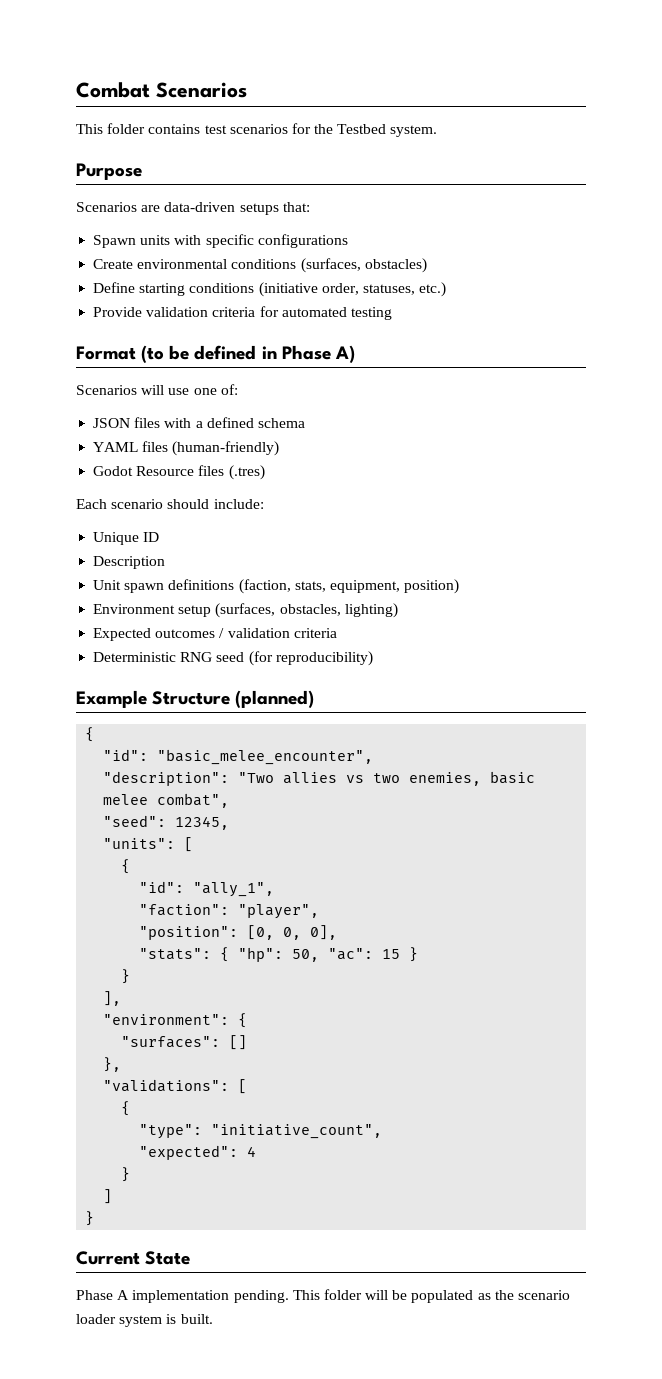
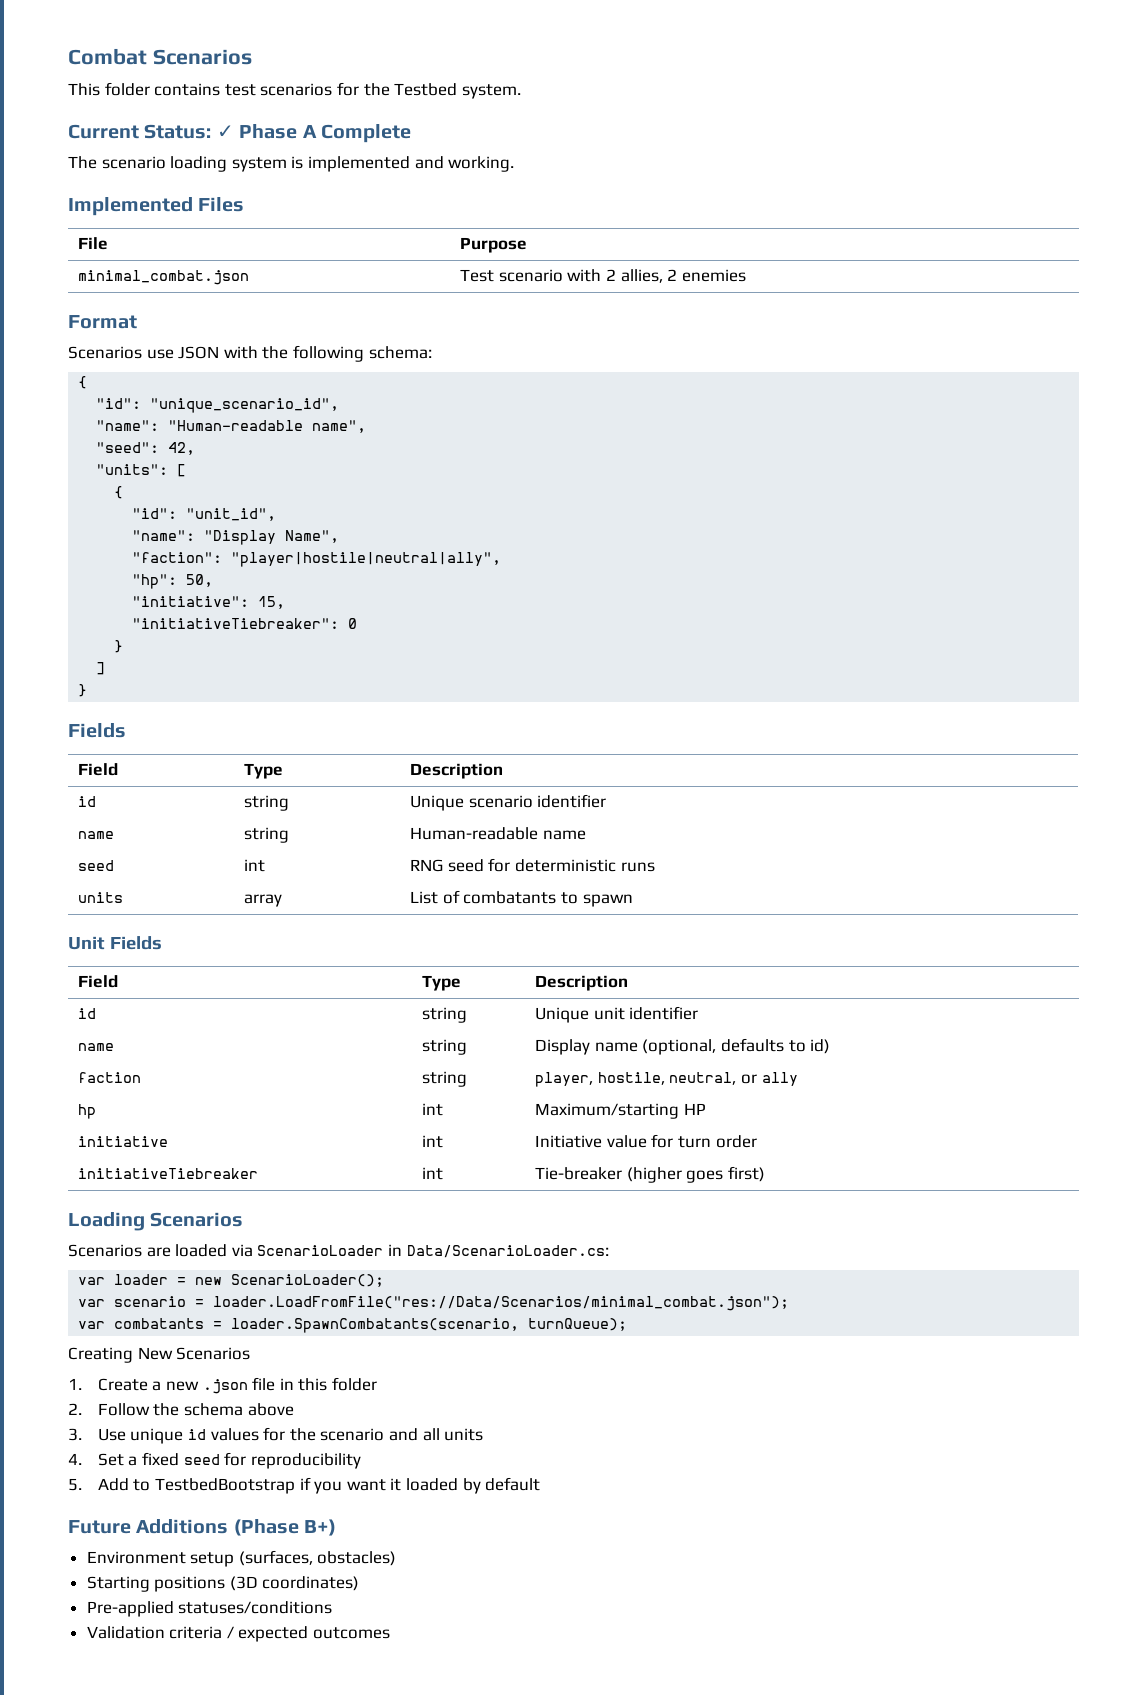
[76,163,142,180] [76,202,310,215] [93,234,348,248] [93,258,427,273] [93,282,447,297] [93,306,392,320] [76,345,355,363] [76,384,238,395] [93,417,305,428] [93,441,280,456] [93,465,265,480] [76,499,264,509] [93,532,160,545] [93,556,166,569] [93,579,460,594] [93,603,398,618] [93,628,337,641] [93,651,373,666] [76,690,315,708] [85,727,95,742] [103,749,374,765] [103,771,536,786] [103,793,230,808] Purpose // Scenarios are data-driven setups that: // Spawn units with specific configurations // Create environmental conditions (surfaces, obstacles) // Define starting conditions (initiative order, statuses, etc.) // Provide validation criteria for automated testing // Format (to be defined in Phase A) // Scenarios will use one of: // JSON files with a defined schema // YAML files (human-friendly) // Godot Resource files (.tres) // Each scenario should include: // Unique ID // Description // Unit spawn definitions (faction, stats, equipment, position) // Environment setup (surfaces, obstacles, lighting) // Expected outcomes / validation criteria // Deterministic RNG seed (for reproducibility) // Example Structure (planned) // { // "id": "basic_melee_encounter", // "description": "Two allies vs two enemies, basic melee combat", -> [68,124,411,143] [68,156,515,172] [68,197,245,216] [78,237,109,250] [460,237,528,253] [78,270,250,285] [460,269,746,283] [68,315,137,329] [68,345,432,362] [78,376,88,389] [96,398,340,413] [96,420,367,433] Current Status: ✓ Phase A Complete // The scenario loading system is implemented and working. // Implemented Files // File | Purpose // minimal_combat.json | Test scenario with 2 allies, 2 enemies // Format // Scenarios use JSON with the following schema: // { // "id": "unique_scenario_id", // "name": "Human-readable name",
[175,816,230,830] 12345, -> [168,442,196,455] 42,
[193,882,275,897] [139,904,320,919] [139,925,338,940] [139,947,419,962] [121,969,131,984] [103,991,122,1006] [103,1013,248,1028] [121,1035,248,1050] [103,1057,122,1072] [103,1079,248,1094] [121,1101,131,1116] [139,1124,383,1139] [139,1145,257,1160] [121,1167,131,1182] [103,1189,113,1204] [85,1211,95,1226] [76,1251,191,1265] [76,1289,571,1303] [76,1314,213,1327] "ally_1", // "faction": "player", // "position": [0, 0, 0], // "stats": { "hp": 50, "ac": 15 } // } // ], // "environment": { // "surfaces": [] // }, // "validations": [ // { // "type": "initiative_count", // "expected": 4 // } // ] // } // Current State // Phase A implementation pending. This folder will be populated as the scenario loader system is built. -> [186,508,277,521] [132,530,340,545] [132,552,502,567] [132,574,214,589] [132,596,286,609] [132,618,358,629] [114,640,124,653] [96,662,106,675] [78,684,88,697] [68,723,126,738] [78,763,119,776] [244,763,284,779] [410,763,504,779] [78,796,97,807] [244,795,290,811] [410,794,607,811] [78,831,115,839] [244,827,290,843] [410,827,586,840] [78,860,115,871] [244,859,266,872] [410,858,655,872] [78,892,124,903] [244,894,283,907] [410,890,633,907] [68,936,162,950] [78,975,119,988] [422,975,462,991] [535,975,629,991] [78,1008,97,1019] [422,1007,468,1023] [535,1006,699,1023] [78,1043,115,1051] [422,1039,468,1055] [535,1038,831,1055] [78,1072,142,1083] [422,1071,468,1087] [535,1072,798,1087] [78,1104,97,1119] [422,1103,444,1116] [535,1103,706,1119] [78,1136,169,1147] [422,1135,444,1148] [535,1134,757,1148] [78,1168,259,1179] [422,1167,444,1180] [535,1166,766,1183] [68,1212,244,1231] [68,1244,609,1258] [78,1274,385,1287] [78,1296,790,1311] [78,1318,628,1333] [68,1347,251,1363] [68,1377,377,1394] [68,1403,294,1416] [68,1427,484,1444] [68,1452,361,1469] [68,1477,541,1494] [68,1519,337,1536] [86,1550,397,1567] [86,1576,360,1592] [86,1601,333,1617] [86,1626,391,1642] "unit_id", // "name": "Display Name", // "faction": "player|hostile|neutral|ally", // "hp": 50, // "initiative": 15, // "initiativeTiebreaker": 0 // } // ] // } // Fields // Field | Type | Description // id | string | Unique scenario identifier // name | string | Human-readable name // seed | int | RNG seed for deterministic runs // units | array | List of combatants to spawn // Unit Fields // Field | Type | Description // id | string | Unique unit identifier // name | string | Display name (optional, defaults to id) // faction | string | player, hostile, neutral, or ally // hp | int | Maximum/starting HP // initiative | int | Initiative value for turn order // initiativeTiebreaker | int | Tie-breaker (higher goes first) // Loading Scenarios // Scenarios are loaded via ScenarioLoader in Data/ScenarioLoader.cs: // var loader = new ScenarioLoader(); // var scenario = loader.LoadFromFile("res://Data/Scenarios/minimal_combat.json"); // var combatants = loader.SpawnCombatants(scenario, turnQueue); // Creating New Scenarios // 1. Create a new .json file in this folder // 2. Follow the schema above // 3. Use unique id values for the scenario and all units // 4. Set a fixed seed for reproducibility // 5. Add to TestbedBootstrap if you want it loaded by default // Future Additions (Phase B+) // Environment setup (surfaces, obstacles) // Starting positions (3D coordinates) // Pre-applied statuses/conditions // Validation criteria / expected outcomes

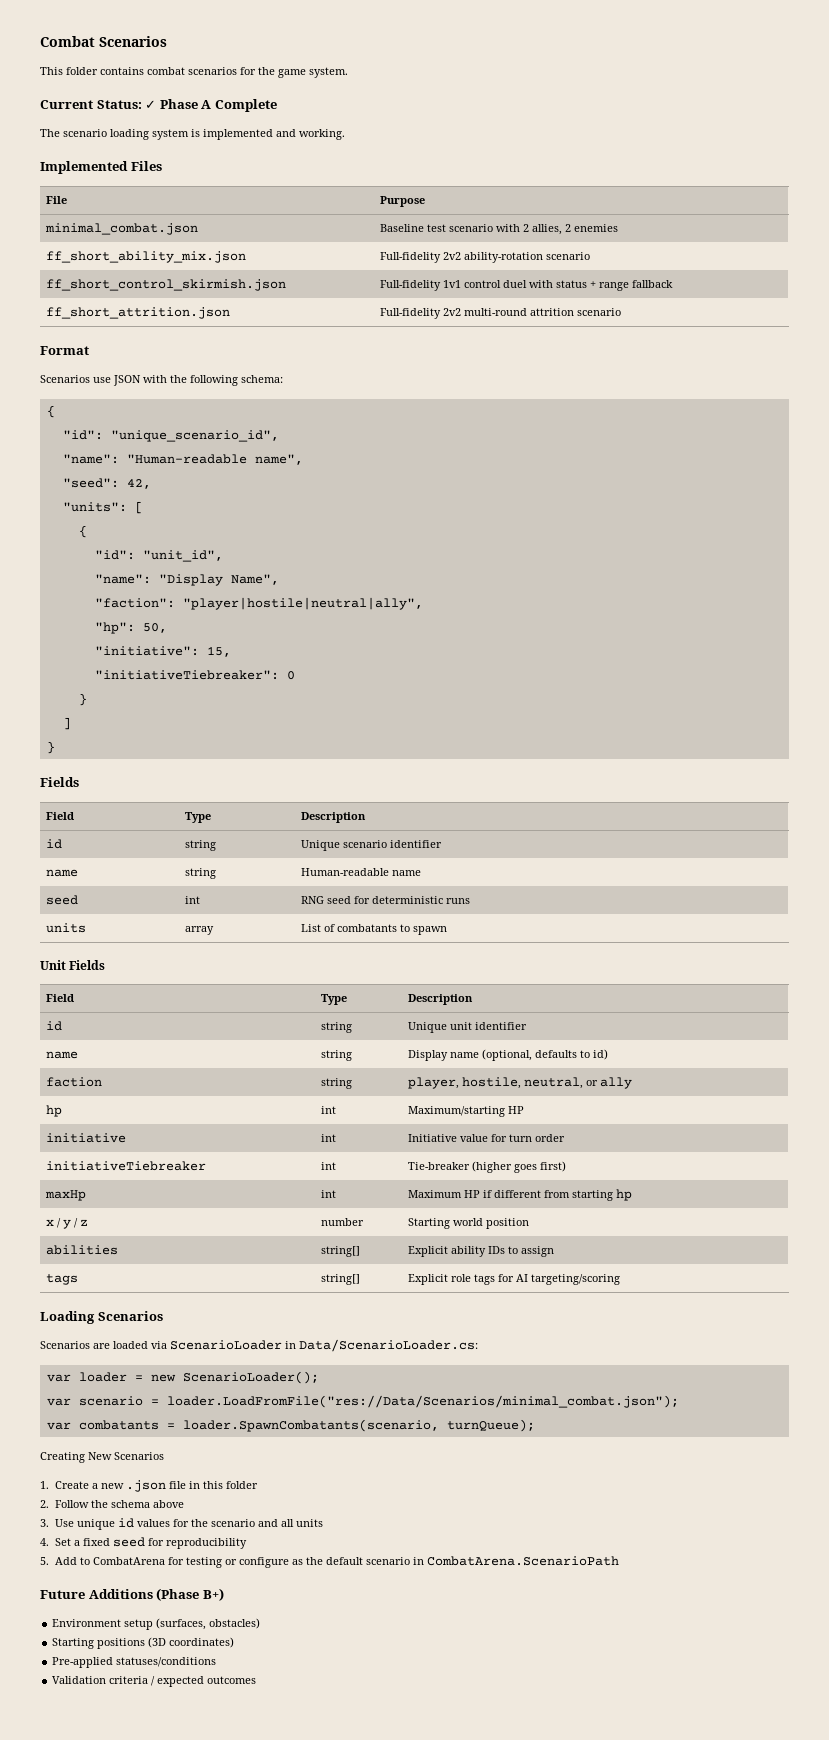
[224,84,256,96] test -> [147,67,185,75] combat
[394,83,458,96] Testbed -> [278,69,306,78] game
[460,269,495,282] Test -> [379,224,446,232] Baseline test
(746, 275) none -> [45,251,246,263] [379,252,590,263] [45,279,286,291] [379,280,673,291] [45,307,230,319] [379,308,621,319] // ff_short_ability_mix.json | Full-fidelity 2v2 ability-rotation scenario // ff_short_control_skirmish.json | Full-fidelity 1v1 control duel with status + range fallback // ff_short_attrition.json | Full-fidelity 2v2 multi-round attrition scenario
(766, 1174) none -> [44,1190,86,1201] [320,1190,336,1198] [407,1189,632,1201] [45,1218,88,1229] [320,1218,364,1226] [407,1218,529,1229] [45,1245,118,1255] [320,1246,360,1257] [407,1246,554,1257] [45,1274,78,1285] [320,1274,360,1285] [407,1274,620,1285] // maxHp | int | Maximum HP if different from starting hp // x / y / z | number | Starting world position // abilities | string[] | Explicit ability IDs to assign // tags | string[] | Explicit role tags for AI targeting/scoring
[155,1477,541,1494] TestbedBootstrap if you want it loaded by default -> [92,1556,619,1568] CombatArena for testing or configure as the default scenario in CombatArena.ScenarioPath

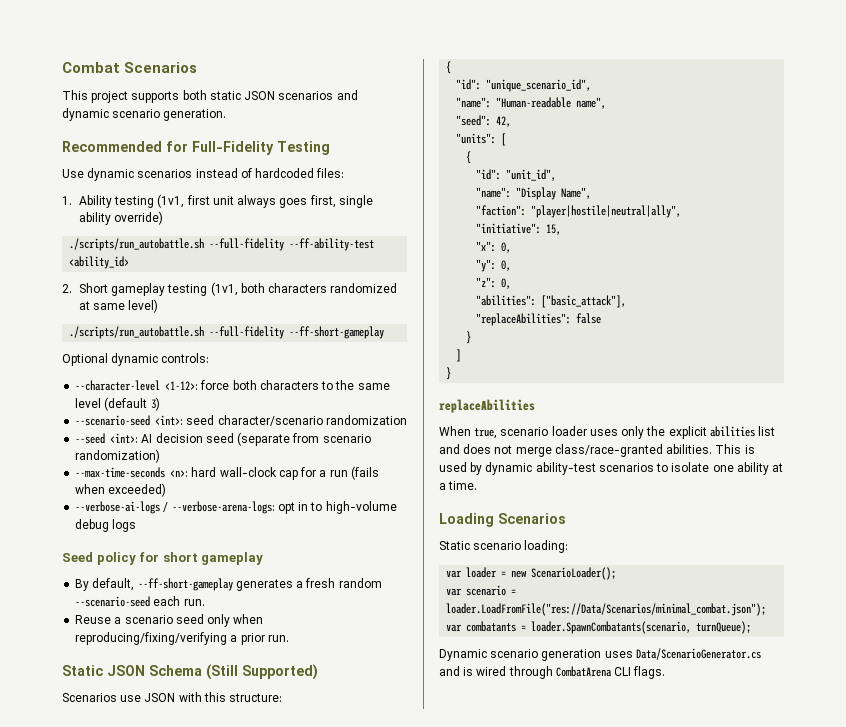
[66,67,348,78] [40,99,277,112] [40,129,345,140] [40,161,162,174] [45,196,67,204] [379,196,425,207] [44,223,198,235] [379,224,618,235] [45,251,246,263] [379,252,590,263] [45,279,286,291] [379,280,673,291] [45,307,230,319] [379,308,621,319] [40,346,89,355] folder contains combat scenarios for the game system. // Current Status: ✓ Phase A Complete // The scenario loading system is implemented and working. // Implemented Files // File | Purpose // minimal_combat.json | Baseline test scenario with 2 allies, 2 enemies // ff_short_ability_mix.json | Full-fidelity 2v2 ability-rotation scenario // ff_short_control_skirmish.json | Full-fidelity 1v1 control duel with status + range fallback // ff_short_attrition.json | Full-fidelity 2v2 multi-round attrition scenario // Format -> [91,90,358,103] [62,108,227,121] [62,141,330,155] [62,168,345,181] [62,194,373,208] [78,211,164,225] [69,238,375,251] [69,256,130,269] [62,282,398,296] [78,299,159,313] [69,326,385,339] [62,353,210,366] [75,380,390,391] [75,397,160,411] [75,415,407,426] [75,432,371,446] [75,449,161,463] [75,466,379,480] [75,483,167,497] [75,501,397,514] [75,519,137,532] [62,552,264,565] [75,578,382,591] [75,596,205,607] [75,614,264,627] [75,632,289,645] [62,664,318,680] project supports both static JSON scenarios and dynamic scenario generation. // Recommended for Full-Fidelity Testing // Use dynamic scenarios instead of hardcoded files: // 1. Ability testing (1v1, first unit always goes first, single ability override) // ./scripts/run_autobattle.sh --full-fidelity --ff-ability-test <ability_id> // 2. Short gameplay testing (1v1, both characters randomized at same level) // ./scripts/run_autobattle.sh --full-fidelity --ff-short-gameplay // Optional dynamic controls: // --character-level <1-12>: force both characters to the same level (default 3) // --scenario-seed <int>: seed character/scenario randomization // --seed <int>: AI decision seed (separate from scenario randomization) // --max-time-seconds <n>: hard wall-clock cap for a run (fails when exceeded) // --verbose-ai-logs / --verbose-arena-logs: opt in to high-volume debug logs // Seed policy for short gameplay // By default, --ff-short-gameplay generates a fresh random --scenario-seed each run. // Reuse a scenario seed only when reproducing/fixing/verifying a prior run. // Static JSON Schema (Still Supported)
[170,375,283,386] the following schema: -> [203,692,283,702] this structure:
[94,622,167,634] // "hp": 50, -> (682, 211) none
[94,670,295,680] [78,693,87,706] [62,717,71,730] [46,741,55,754] [40,777,79,787] [45,812,74,820] [184,812,211,823] [300,812,366,823] [45,839,62,849] [184,840,216,851] [300,840,442,851] [45,869,78,877] [184,868,216,879] [300,868,421,876] [45,895,78,905] [184,896,200,904] [300,896,470,904] [45,923,86,933] [184,926,214,935] [300,924,447,935] [40,960,106,970] [45,994,74,1002] [320,994,347,1005] [407,994,473,1005] [45,1021,62,1031] [320,1022,352,1033] [407,1022,527,1033] [45,1051,78,1059] [320,1050,352,1061] [407,1049,608,1061] [45,1077,102,1087] [320,1078,352,1089] [407,1077,632,1089] [45,1105,62,1117] [320,1106,336,1114] [407,1106,524,1117] [45,1133,126,1143] [320,1134,336,1142] [407,1134,565,1142] [45,1161,206,1171] [320,1162,336,1170] [407,1161,566,1173] [44,1190,86,1201] [320,1190,336,1198] [407,1189,632,1201] [45,1218,88,1229] [320,1218,364,1226] [407,1218,529,1229] [45,1245,118,1255] [320,1246,360,1257] [407,1246,554,1257] [45,1274,78,1285] [320,1274,360,1285] [407,1274,620,1285] [40,1311,163,1324] [40,1339,478,1352] "initiativeTiebreaker": 0 // } // ] // } // Fields // Field | Type | Description // id | string | Unique scenario identifier // name | string | Human-readable name // seed | int | RNG seed for deterministic runs // units | array | List of combatants to spawn // Unit Fields // Field | Type | Description // id | string | Unique unit identifier // name | string | Display name (optional, defaults to id) // faction | string | player, hostile, neutral, or ally // hp | int | Maximum/starting HP // initiative | int | Initiative value for turn order // initiativeTiebreaker | int | Tie-breaker (higher goes first) // maxHp | int | Maximum HP if different from starting hp // x / y / z | number | Starting world position // abilities | string[] | Explicit ability IDs to assign // tags | string[] | Explicit role tags for AI targeting/scoring // Loading Scenarios // Scenarios are loaded via ScenarioLoader in Data/ScenarioLoader.cs: -> [476,241,512,253] [476,259,512,272] [476,277,512,289] [476,295,627,308] [476,313,602,326] [466,331,472,344] [456,349,462,362] [446,367,452,380] [439,399,535,413] [439,426,776,439] [439,444,755,457] [439,462,784,475] [439,481,478,490] [439,513,566,527] [439,540,569,553] "x": 0, // "y": 0, // "z": 0, // "abilities": ["basic_attack"], // "replaceAbilities": false // } // ] // } // replaceAbilities // When true, scenario loader uses only the explicit abilities list and does not merge class/race-granted abilities. This is used by dynamic ability-test scenarios to isolate one ability at a time. // Loading Scenarios // Static scenario loading:
[40,1452,164,1463] [40,1480,258,1492] [40,1500,184,1508] [40,1518,323,1530] [40,1537,247,1549] [40,1556,619,1568] [40,1588,224,1601] [52,1618,261,1630] [52,1637,235,1649] [52,1657,217,1668] [52,1676,257,1687] Creating New Scenarios // 1. Create a new .json file in this folder // 2. Follow the schema above // 3. Use unique id values for the scenario and all units // 4. Set a fixed seed for reproducibility // 5. Add to CombatArena for testing or configure as the default scenario in CombatArena.ScenarioPath // Future Additions (Phase B+) // Environment setup (surfaces, obstacles) // Starting positions (3D coordinates) // Pre-applied statuses/conditions // Validation criteria / expected outcomes -> [439,648,761,661] [439,666,666,679] Dynamic scenario generation uses Data/ScenarioGenerator.cs and is wired through CombatArena CLI flags.

